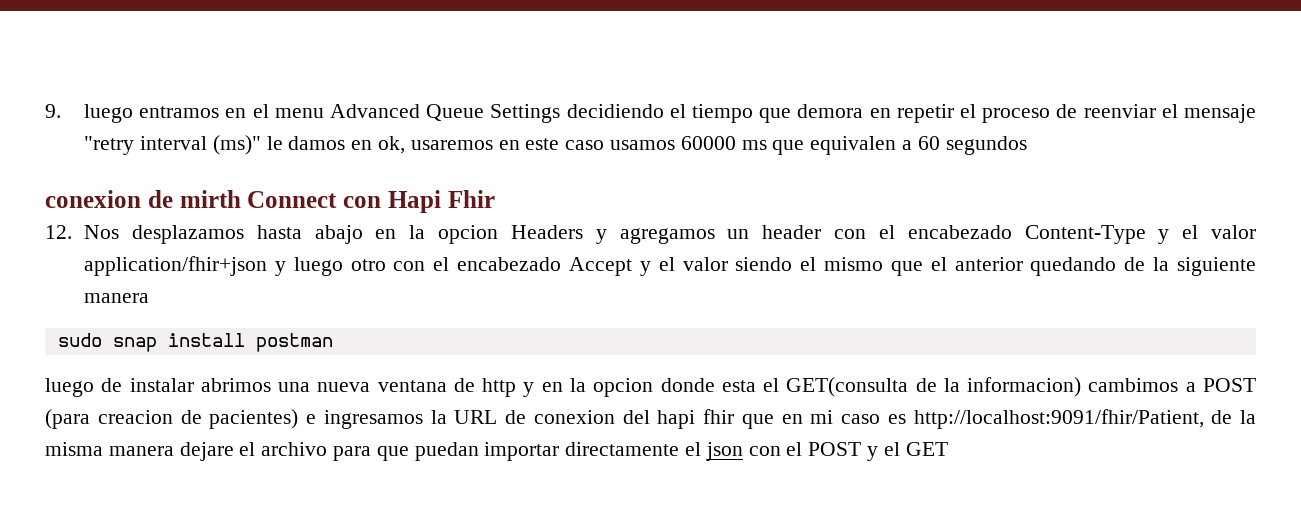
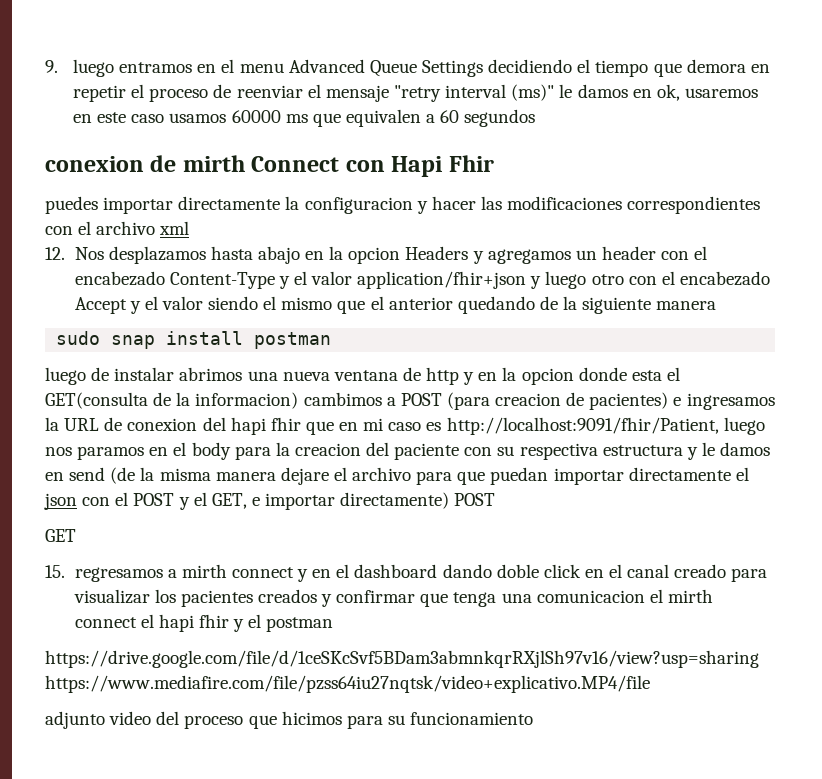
(495, 199) none -> [45,196,761,214] [45,221,190,235] // puedes importar directamente la configuracion y hacer las modificaciones correspondientes con el archivo xml
[1211,410,1233,424] de -> [723,417,765,435] [45,442,771,460] [45,467,136,484] luego nos paramos en el body para la creacion del paciente con su respectiva estructura y le damos en send (de
[905,442,948,456] GET -> [211,492,496,510] [45,529,76,542] [45,564,768,582] [73,589,713,607] [74,614,334,632] [45,650,759,668] [45,675,650,693] [45,711,534,729] GET, e importar directamente) POST // GET // 15. regresamos a mirth connect y en el dashboard dando doble click en el canal creado para visualizar los pacientes creados y confirmar que tenga una comunicacion el mirth connect el hapi fhir y el postman // https://drive.google.com/file/d/1ceSKcSvf5BDam3abmnkqrRXjlSh97v16/view?usp=sharing https://www.mediafire.com/file/pzss64iu27nqtsk/video+explicativo.MP4/file // adjunto video del proceso que hicimos para su funcionamiento

